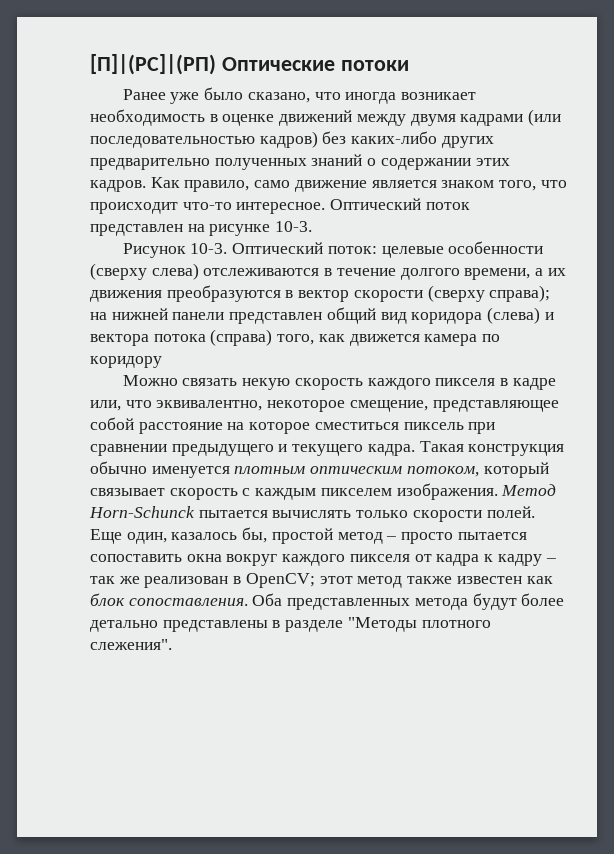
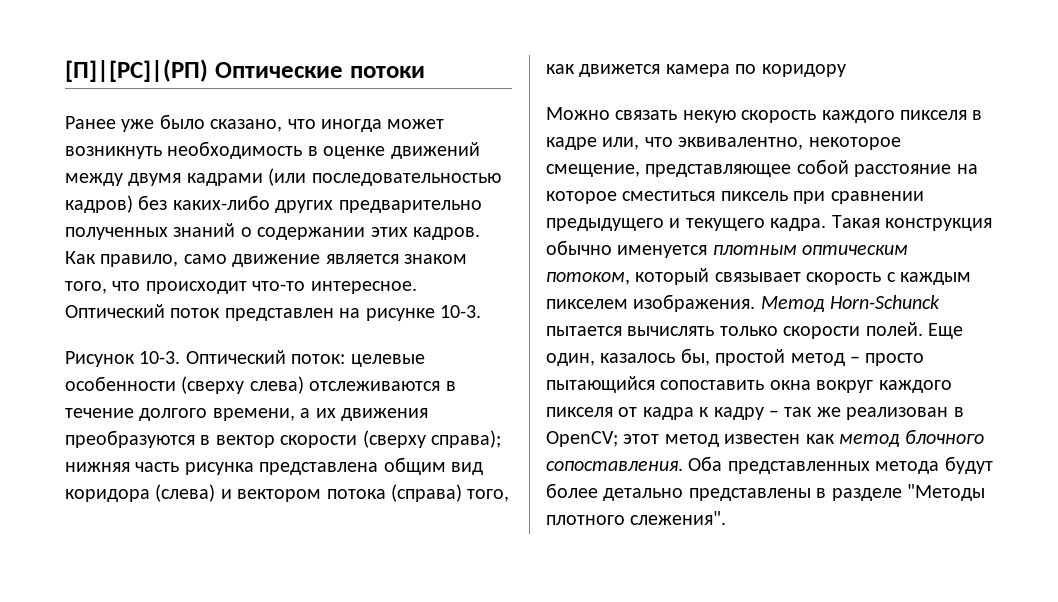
[90,54,216,75] [П]|(РС]|(РП) -> [65,59,208,82] [П]|[РС]|(РП)
[400,92,476,100] возникает -> [387,119,445,129] [65,146,162,159] может возникнуть
[90,307,376,324] на нижней панели представлен общий -> [65,457,446,475] нижняя часть рисунка представлена общим
[90,334,149,346] вектора -> [237,489,322,502] вектором
[457,532,527,540] пытается -> [546,376,655,393] пытающийся
[407,576,453,584] также -> (719, 440) none
[90,593,125,606] блок -> [839,429,985,447] метод блочного

